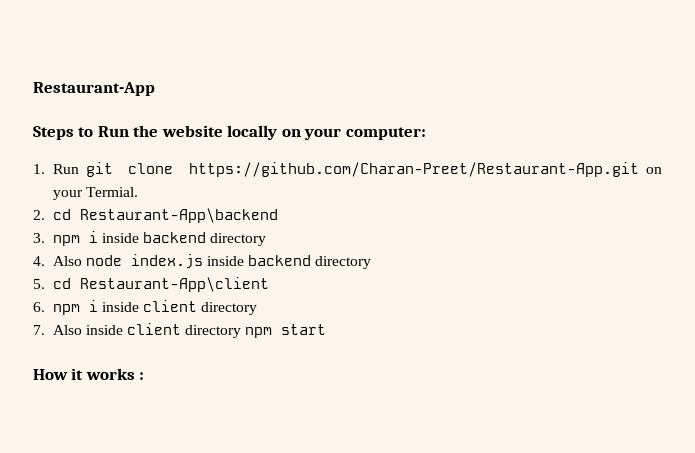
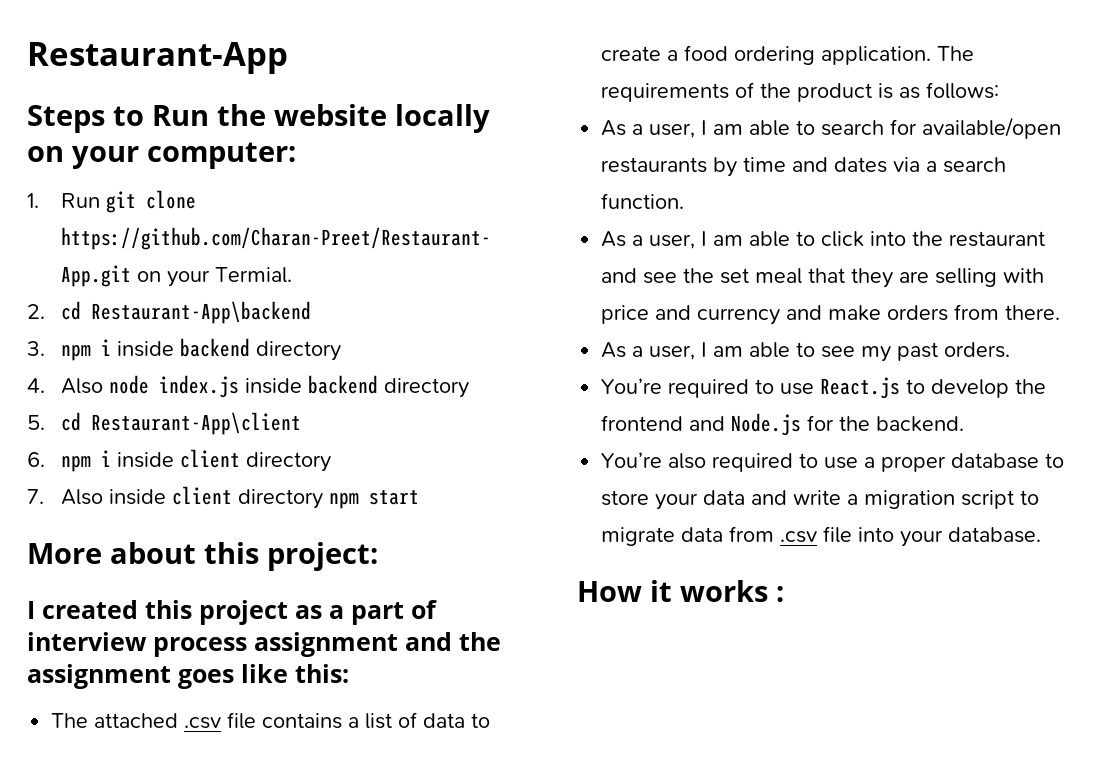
(327, 329) none -> [27,542,378,571] [27,600,437,625] [27,632,501,657] [27,664,349,689] [51,712,491,729] [601,45,975,65] [601,82,1000,102] [601,117,1062,139] [601,157,1007,177] [601,193,685,209] [601,231,1046,249] [601,268,1045,288] [601,304,1061,325] [601,342,1011,362] [601,377,1047,399] [601,413,965,436] [601,452,1065,472] [601,490,1040,510] [601,526,1042,547] // More about this project: // I created this project as a part of interview process assignment and the assignment goes like this: // The attached .csv file contains a list of data to create a food ordering application. The requirements of the product is as follows: // As a user, I am able to search for available/open restaurants by time and dates via a search function. // As a user, I am able to click into the restaurant and see the set meal that they are selling with price and currency and make orders from there. // As a user, I am able to see my past orders. // You’re required to use React.js to develop the frontend and Node.js for the backend. // You’re also required to use a proper database to store your data and write a migration script to migrate data from .csv file into your database.

